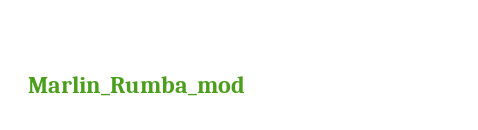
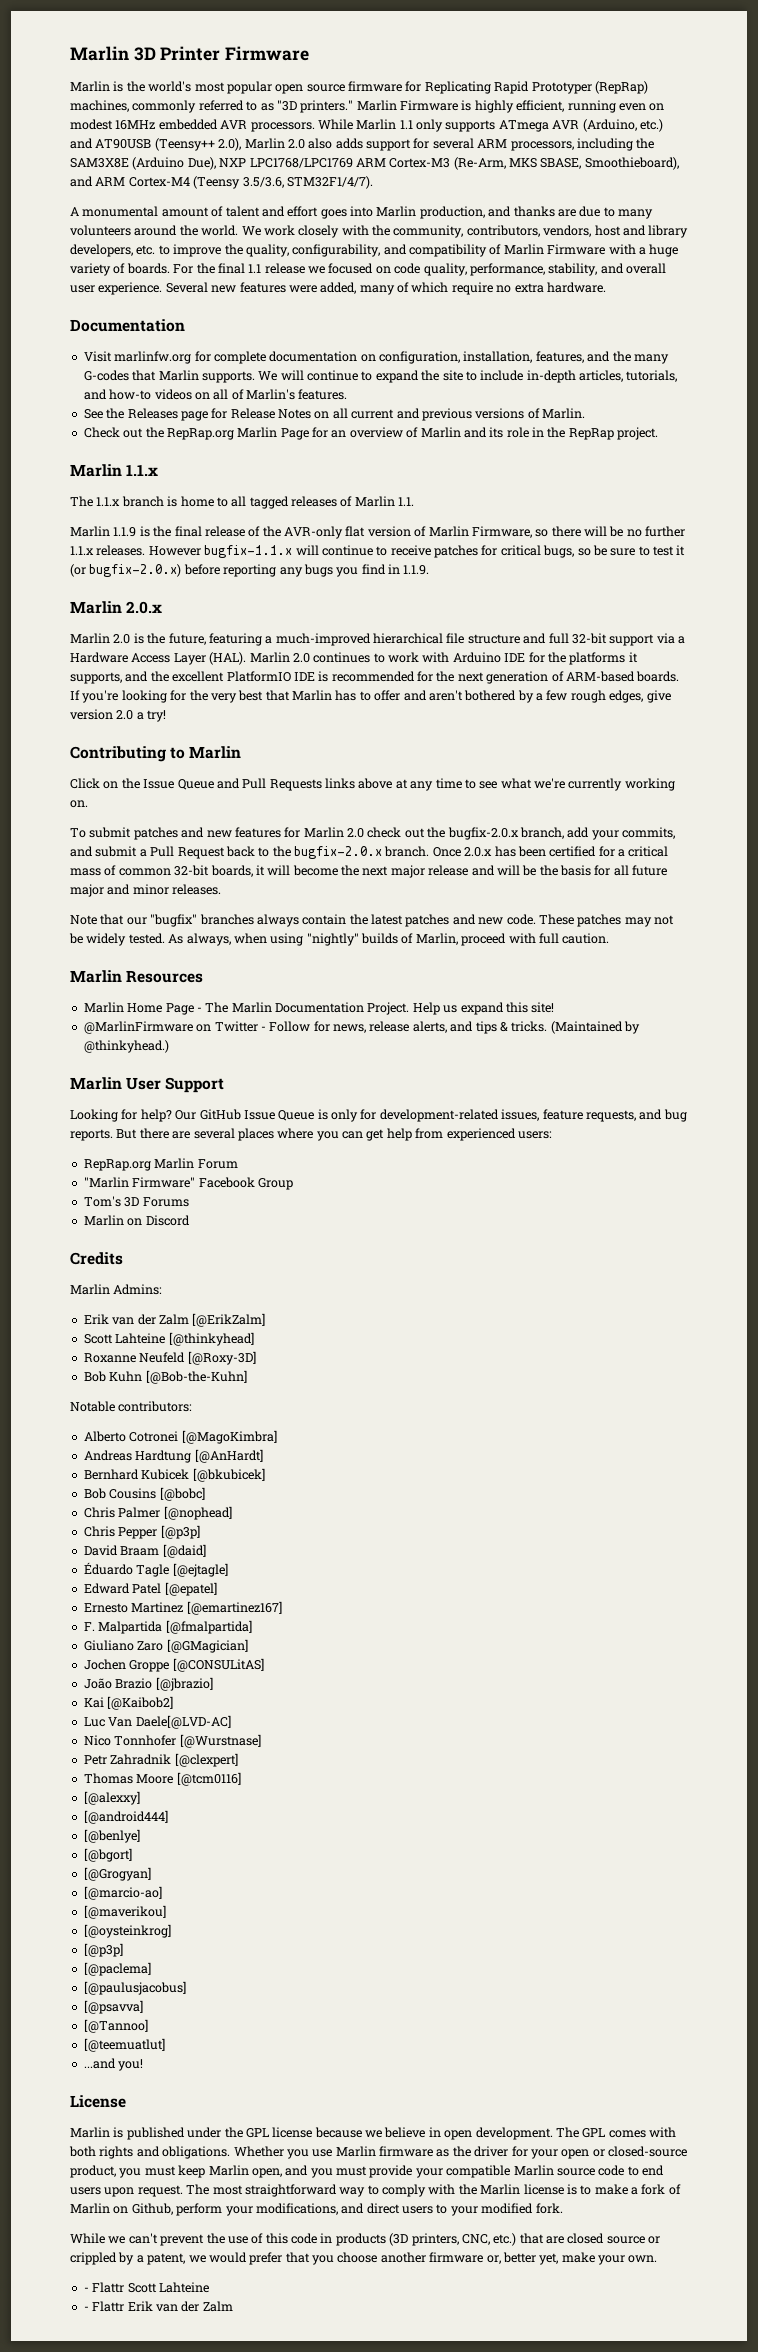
[28,76,245,96] Marlin_Rumba_mod -> [70,46,310,61] [70,81,648,94] [70,100,665,113] [70,119,663,132] [70,138,655,151] [70,157,679,170] [70,176,373,189] [70,206,653,219] [70,225,689,238] [70,244,679,257] [70,263,666,276] [70,282,606,295] [70,319,185,332] [83,351,669,364] [83,370,678,383] [83,389,348,400] [83,408,585,421] [83,427,659,440] [70,464,159,477] [70,496,415,509] [70,526,686,539] [70,545,686,558] [70,564,430,577] [70,601,163,614] [70,633,685,646] [70,652,638,665] [70,671,680,684] [70,690,671,703] [70,709,167,722] [70,746,242,762] [70,778,675,791] [70,800,88,808] [70,827,675,840] [70,846,669,859] [70,865,668,878] [70,884,222,897] [70,914,674,927] [69,933,610,946] [70,970,204,983] [83,1002,555,1015] [83,1021,640,1034] [83,1040,169,1053] [70,1077,225,1093] [70,1109,687,1122] [70,1128,552,1141] [83,1158,238,1171] [83,1177,293,1190] [83,1196,189,1207] [83,1215,190,1226] [70,1252,123,1265] [70,1284,163,1295] [83,1313,266,1327] [83,1332,254,1346] [83,1351,256,1365] [83,1370,247,1384] [70,1401,193,1412] [83,1430,277,1444] [83,1449,263,1463] [83,1468,265,1482] [83,1487,205,1501] [83,1506,232,1520] [83,1525,200,1539] [83,1544,206,1558] [83,1562,228,1577] [83,1582,217,1596] [83,1601,282,1615] [83,1620,252,1634] [83,1639,248,1653] [83,1658,264,1672] [83,1677,213,1691] [83,1696,174,1710] [83,1715,231,1729] [83,1734,261,1748] [83,1753,238,1767] [83,1772,241,1786] [83,1791,140,1805] [83,1810,168,1824] [83,1829,140,1843] [83,1848,132,1862] [83,1867,151,1881] [83,1886,162,1900] [83,1905,166,1919] [83,1924,171,1938] [83,1943,123,1957] [83,1962,151,1976] [83,1981,186,1995] [83,2000,143,2014] [83,2019,148,2033] [83,2038,165,2052] [83,2058,144,2071] [70,2095,126,2108] [70,2127,676,2140] [69,2146,687,2159] [70,2165,664,2178] [70,2184,681,2197] [70,2203,563,2216] [70,2233,661,2246] [70,2252,658,2265] [83,2282,209,2293] [83,2301,233,2312] Marlin 3D Printer Firmware // Marlin is the world's most popular open source firmware for Replicating Rapid Prototyper (RepRap) machines, commonly referred to as "3D printers." Marlin Firmware is highly efficient, running even on modest 16MHz embedded AVR processors. While Marlin 1.1 only supports ATmega AVR (Arduino, etc.) and AT90USB (Teensy++ 2.0), Marlin 2.0 also adds support for several ARM processors, including the SAM3X8E (Arduino Due), NXP LPC1768/LPC1769 ARM Cortex-M3 (Re-Arm, MKS SBASE, Smoothieboard), and ARM Cortex-M4 (Teensy 3.5/3.6, STM32F1/4/7). // A monumental amount of talent and effort goes into Marlin production, and thanks are due to many volunteers around the world. We work closely with the community, contributors, vendors, host and library developers, etc. to improve the quality, configurability, and compatibility of Marlin Firmware with a huge variety of boards. For the final 1.1 release we focused on code quality, performance, stability, and overall user experience. Several new features were added, many of which require no extra hardware. // Documentation // Visit marlinfw.org for complete documentation on configuration, installation, features, and the many G-codes that Marlin supports. We will continue to expand the site to include in-depth articles, tutorials, and how-to videos on all of Marlin's features. // See the Releases page for Release Notes on all current and previous versions of Marlin. // Check out the RepRap.org Marlin Page for an overview of Marlin and its role in the RepRap project. // Marlin 1.1.x // The 1.1.x branch is home to all tagged releases of Marlin 1.1. // Marlin 1.1.9 is the final release of the AVR-only flat version of Marlin Firmware, so there will be no further 1.1.x releases. However bugfix-1.1.x will continue to receive patches for critical bugs, so be sure to test it (or bugfix-2.0.x) before reporting any bugs you find in 1.1.9. // Marlin 2.0.x // Marlin 2.0 is the future, featuring a much-improved hierarchical file structure and full 32-bit support via a Hardware Access Layer (HAL). Marlin 2.0 continues to work with Arduino IDE for the platforms it supports, and the excellent PlatformIO IDE is recommended for the next generation of ARM-based boards. If you're looking for the very best that Marlin has to offer and aren't bothered by a few rough edges, give version 2.0 a try! // Contributing to Marlin // Click on the Issue Queue and Pull Requests links above at any time to see what we're currently working on. // To submit patches and new features for Marlin 2.0 check out the bugfix-2.0.x branch, add your commits, and submit a Pull Request back to the bugfix-2.0.x branch. Once 2.0.x has been certified for a critical mass of common 32-bit boards, it will become the next major release and will be the basis for all future major and minor releases. // Note that our "bugfix" branches always contain the latest patches and new code. These patches may not be widely tested. As always, when using "nightly" builds of Marlin, proceed with full caution. // Marlin Resources // Marlin Home Page - The Marlin Documentation Project. Help us expand this site! // @MarlinFirmware on Twitter - Follow for news, release alerts, and tips & tricks. (Maintained by @thinkyhead.) // Marlin User Support // Looking for help? Our GitHub Issue Queue is only for development-related issues, feature requests, and bug reports. But there are several places where you can get help from experienced users: // RepRap.org Marlin Forum // "Marlin Firmware" Facebook Group // Tom's 3D Forums // Marlin on Discord // Credits // Marlin Admins: // Erik van der Zalm [@ErikZalm] // Scott Lahteine [@thinkyhead] // Roxanne Neufeld [@Roxy-3D] // Bob Kuhn [@Bob-the-Kuhn] // Notable contributors: // Alberto Cotronei [@MagoKimbra] // Andreas Hardtung [@AnHardt] // Bernhard Kubicek [@bkubicek] // Bob Cousins [@bobc] // Chris Palmer [@nophead] // Chris Pepper [@p3p] // David Braam [@daid] // Éduardo Tagle [@ejtagle] // Edward Patel [@epatel] // Ernesto Martinez [@emartinez167] // F. Malpartida [@fmalpartida] // Giuliano Zaro [@GMagician] // Jochen Groppe [@CONSULitAS] // João Brazio [@jbrazio] // Kai [@Kaibob2] // Luc Van Daele[@LVD-AC] // Nico Tonnhofer [@Wurstnase] // Petr Zahradnik [@clexpert] // Thomas Moore [@tcm0116] // [@alexxy] // [@android444] // [@benlye] // [@bgort] // [@Grogyan] // [@marcio-ao] // [@maverikou] // [@oysteinkrog] // [@p3p] // [@paclema] // [@paulusjacobus] // [@psavva] // [@Tannoo] // [@teemuatlut] // ...and you! // License // Marlin is published under the GPL license because we believe in open development. The GPL comes with both rights and obligations. Whether you use Marlin firmware as the driver for your open or closed-source product, you must keep Marlin open, and you must provide your compatible Marlin source code to end users upon request. The most straightforward way to comply with the Marlin license is to make a fork of Marlin on Github, perform your modifications, and direct users to your modified fork. // While we can't prevent the use of this code in products (3D printers, CNC, etc.) that are closed source or crippled by a patent, we would prefer that you choose another firmware or, better yet, make your own. // - Flattr Scott Lahteine // - Flattr Erik van der Zalm

